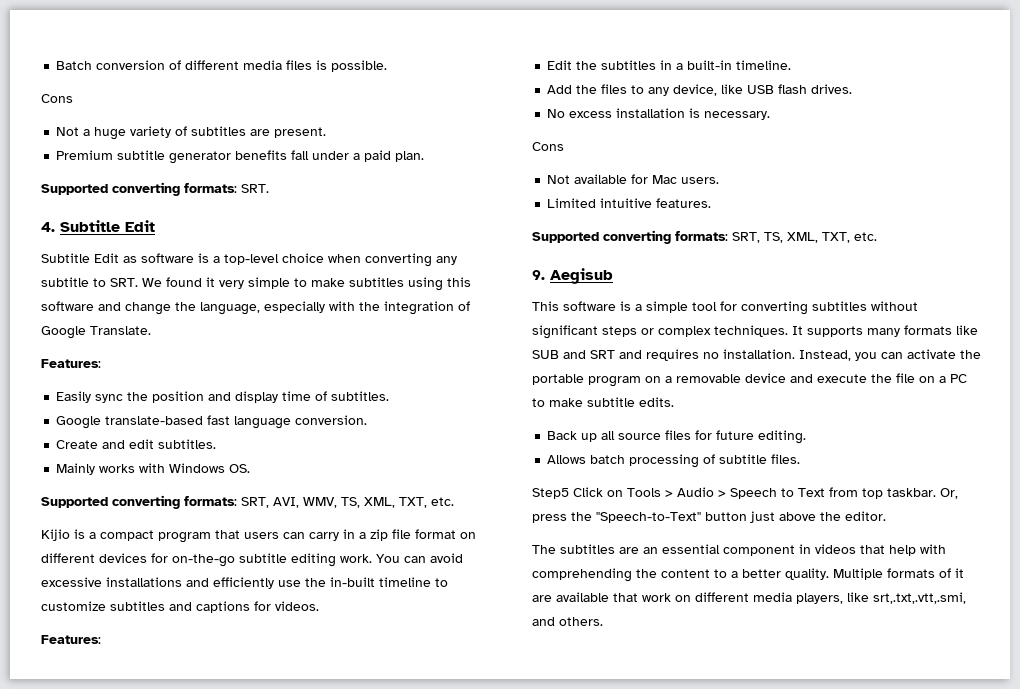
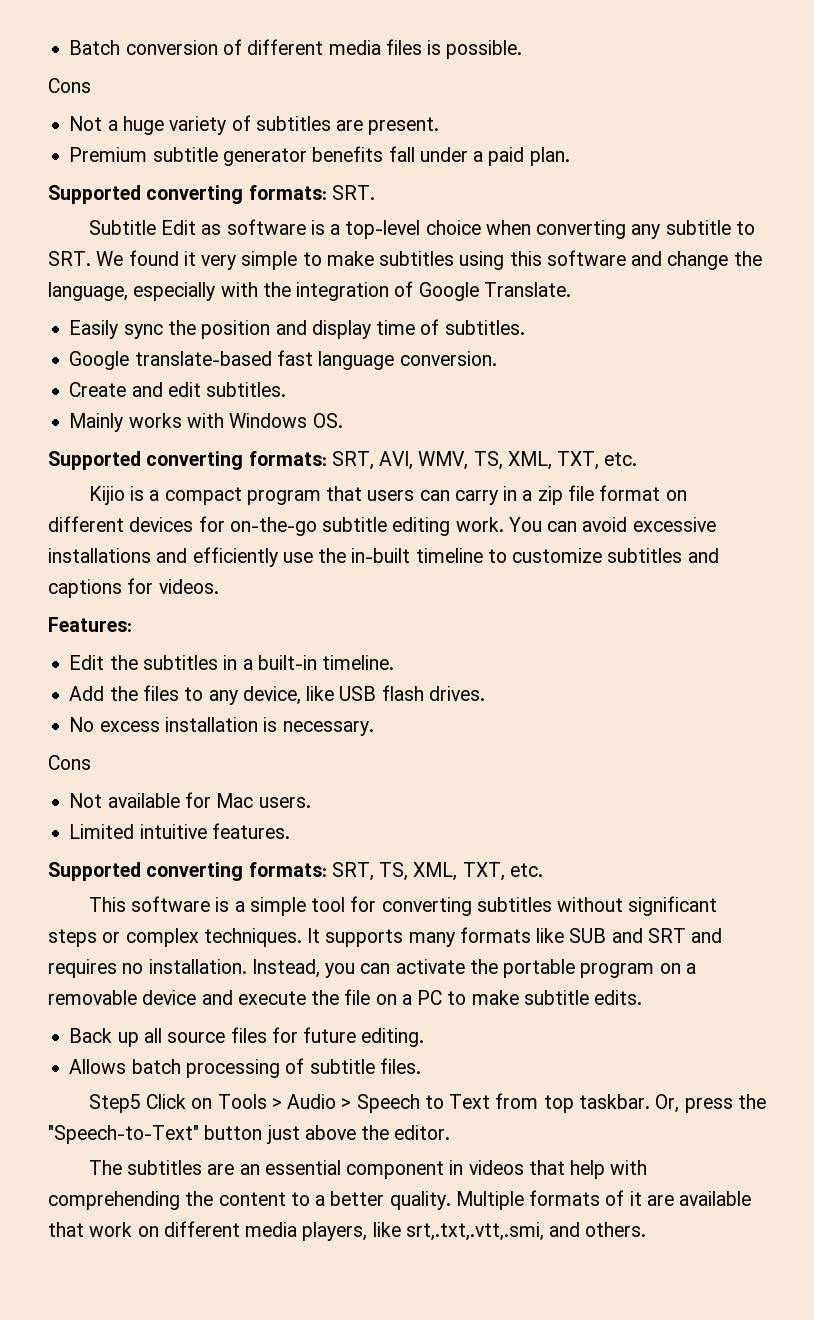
[41,220,155,232] // 4. Subtitle Edit -> (375, 192) none
[41,359,101,368] // Features: -> (571, 289) none
[532,268,613,284] // 9. Aegisub -> (543, 870) none

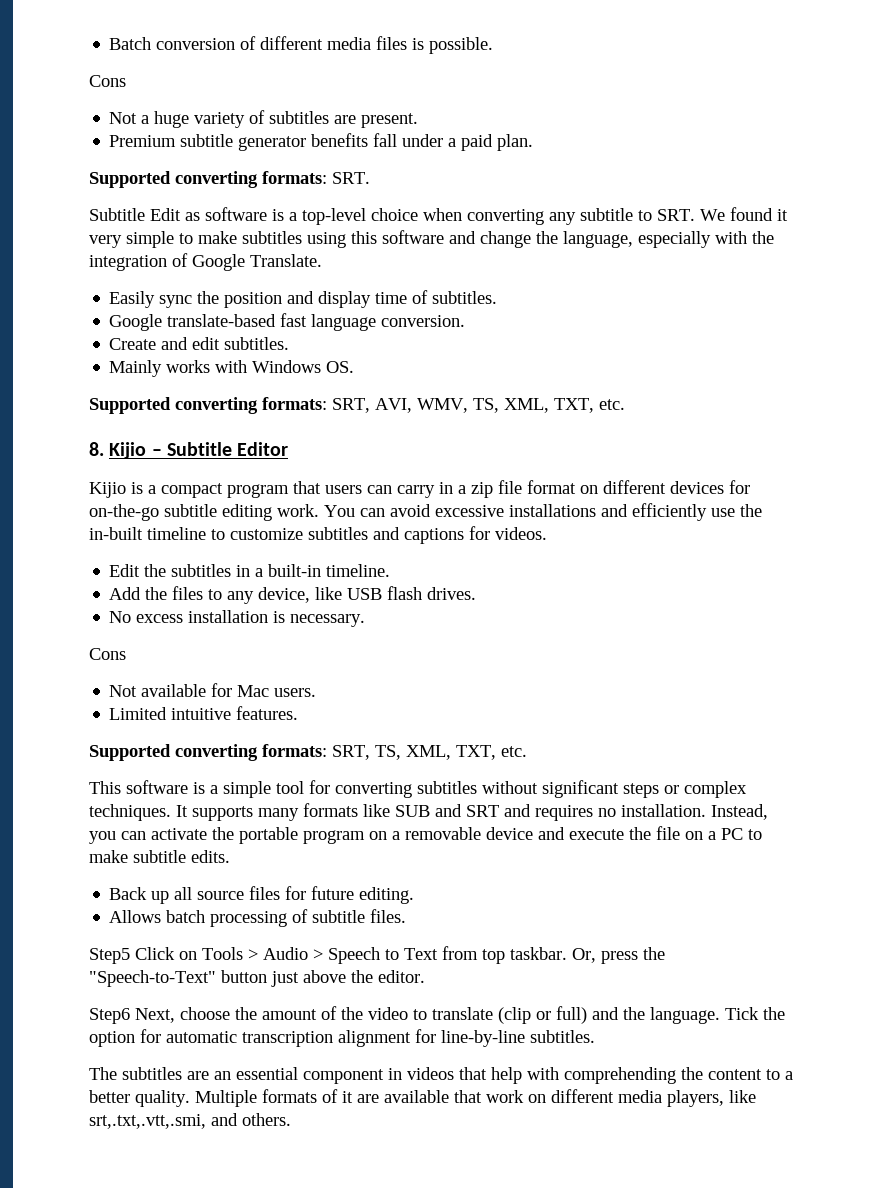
(638, 459) none -> [89,442,289,459] // 8. Kijio – Subtitle Editor
[48,617,132,632] // Features: -> (547, 533) none
(451, 1132) none -> [89,1006,785,1024] [89,1029,595,1047] // Step6 Next, choose the amount of the video to translate (clip or full) and the language. Tick the option for automatic transcription alignment for line-by-line subtitles.

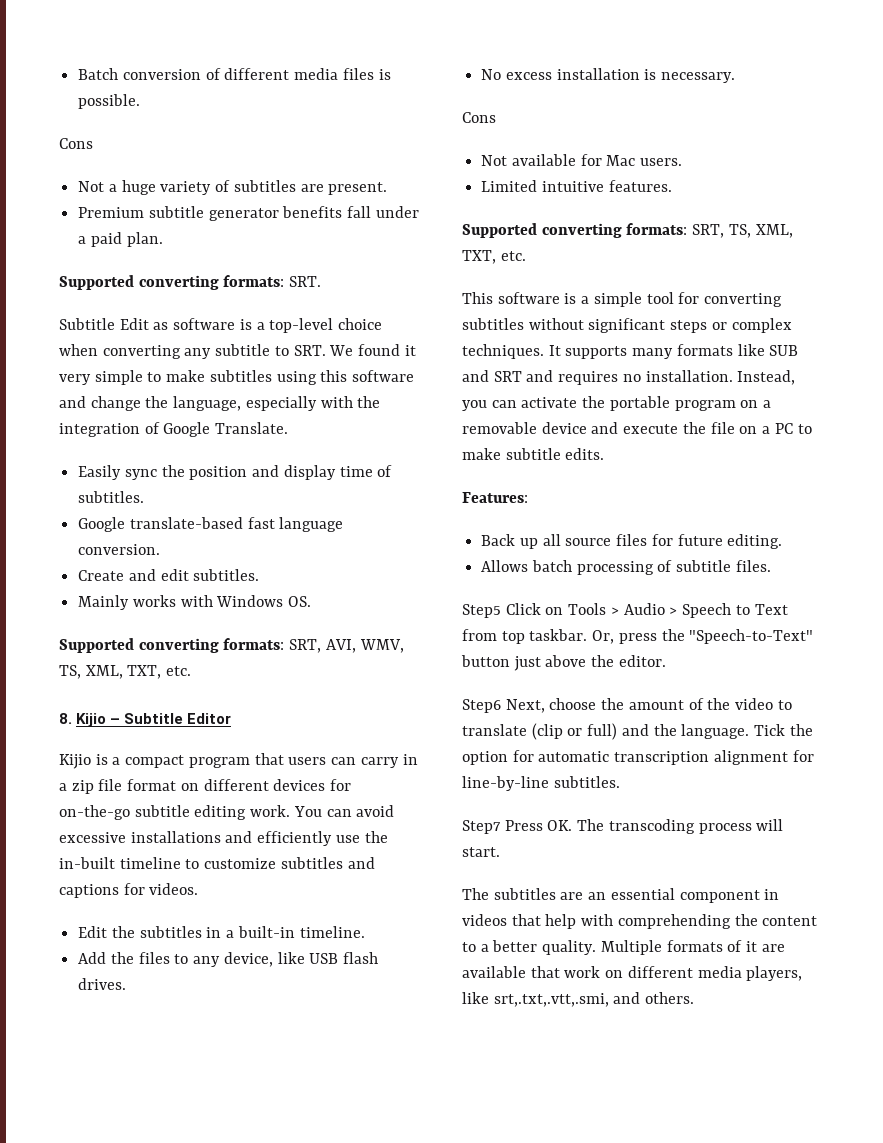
(230, 856) none -> [462,492,528,503] // Features:
(595, 1036) none -> [462,819,784,834] [462,847,500,857] // Step7 Press OK. The transcoding process will start.

